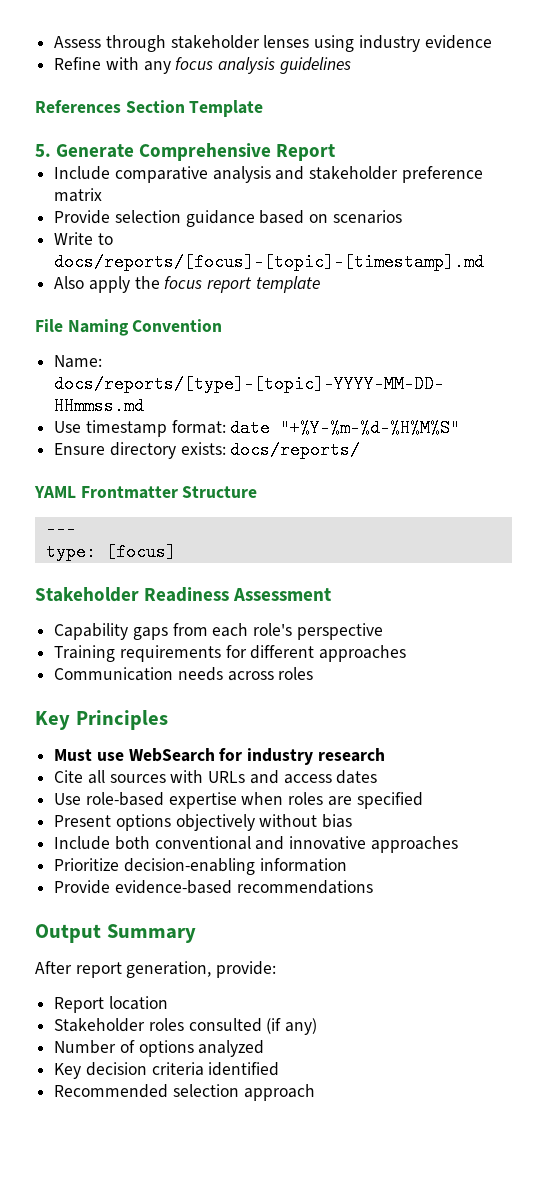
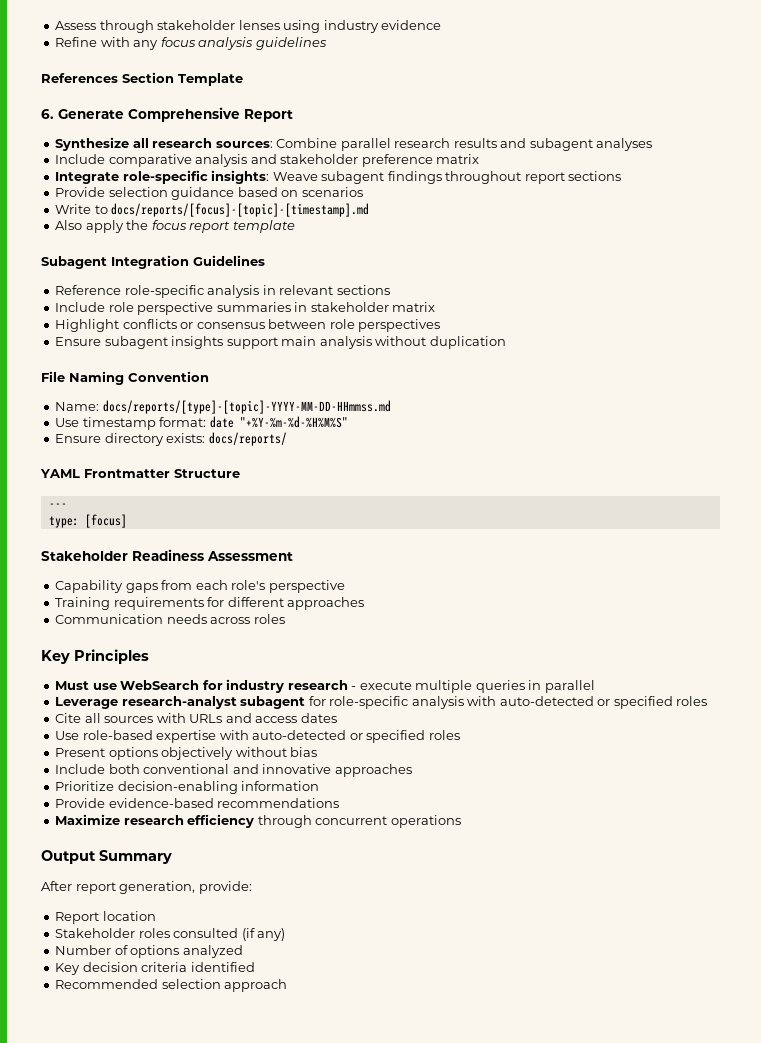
[35,144,51,157] 5. -> [41,109,54,119] 6.
(336, 152) none -> [55,137,653,151] // Synthesize all research sources: Combine parallel research results and subagent analyses
(103, 195) none -> [55,170,622,184] // Integrate role-specific insights: Weave subagent findings throughout report sections
(320, 284) none -> [41,255,265,269] [55,285,390,298] [55,302,436,315] [55,319,441,332] [55,336,506,349] // Subagent Integration Guidelines // Reference role-specific analysis in relevant sections // Include role perspective summaries in stakeholder matrix // Highlight conflicts or consensus between role perspectives // Ensure subagent insights support main analysis without duplication
(385, 755) none -> [351,680,595,693] [55,696,708,709] - execute multiple queries in parallel // Leverage research-analyst subagent for role-specific analysis with auto-detected or specified roles
[241,792,423,809] when roles are specified -> [219,730,460,743] with auto-detected or specified roles
(373, 887) none -> [55,814,461,828] // Maximize research efficiency through concurrent operations

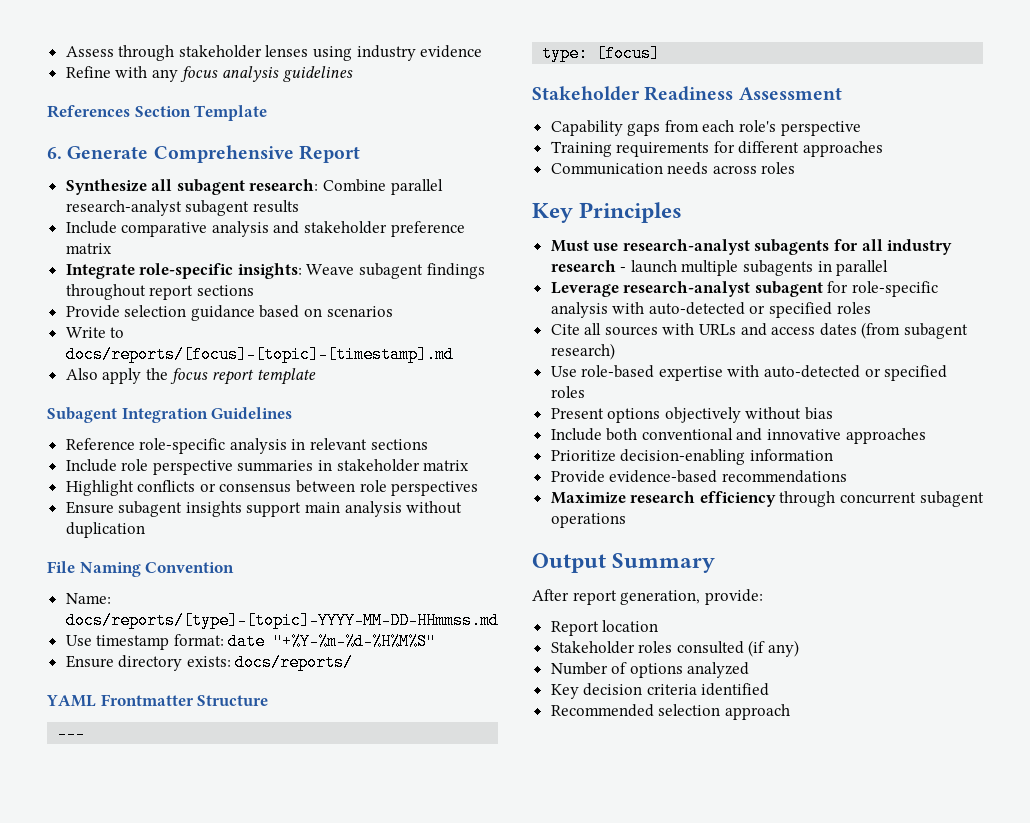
[152,138,653,151] research sources: Combine parallel research results and subagent analyses -> [176,179,443,195] [65,200,299,216] subagent research: Combine parallel research-analyst subagent results
[120,679,525,693] WebSearch for industry research - execute multiple queries -> [622,239,953,255] [550,260,814,276] research-analyst subagents for all industry research - launch multiple subagents
(337, 718) none -> [861,322,969,339] [550,343,615,360] (from subagent research)
(388, 820) none -> [919,491,984,507] subagent

